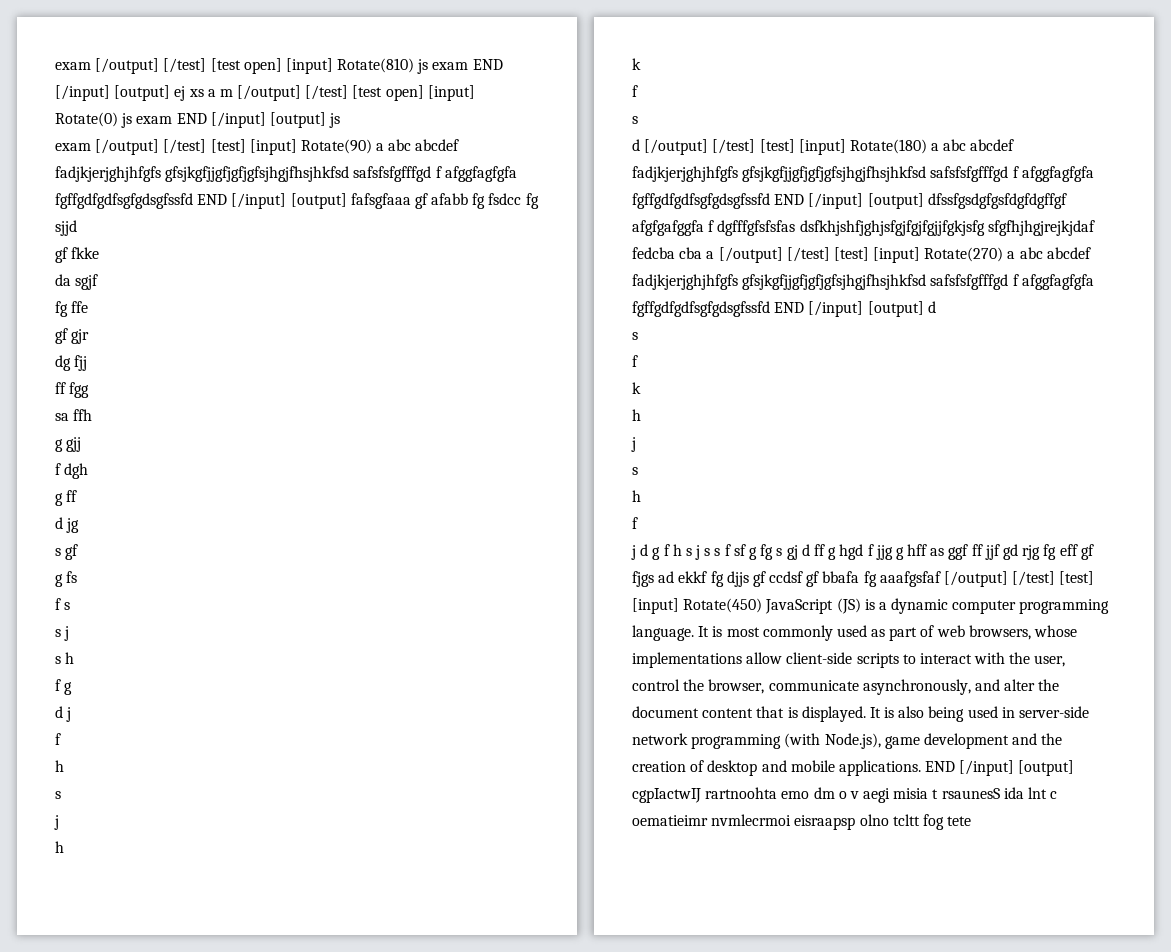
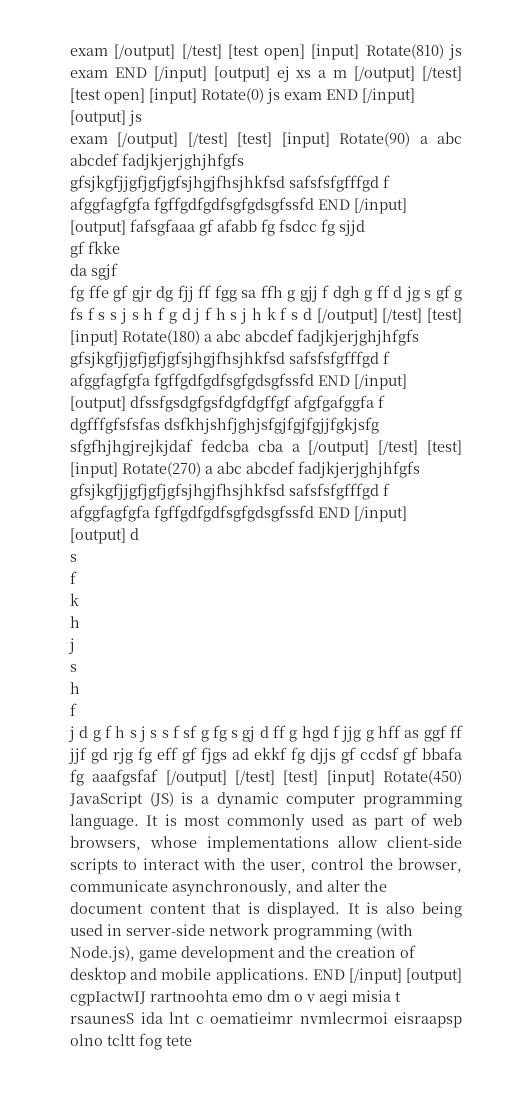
(89, 307) // -> (109, 291) none
(90, 336) // -> (152, 294) none
(88, 363) // -> (194, 293) none
(90, 390) // -> (237, 293) none
(93, 415) // -> (283, 291) none
(82, 444) // -> (318, 294) none
(89, 471) // -> (360, 294) none
(78, 496) // -> (390, 291) none
(80, 525) // -> (420, 294) none
(79, 552) // -> (451, 293) none
[55,598,71,610] [55,626,70,641] // f s // s j // -> [87,307,127,324] f s s j
(75, 658) // -> (154, 314) none
(73, 688) // -> (177, 318) none
[55,733,61,745] [55,760,64,772] [55,791,61,799] [54,815,59,830] [55,841,64,853] [632,58,641,70] [632,85,638,97] [632,116,638,124] // f // h // s // j // h // k // f // s // -> [205,307,299,324] f h s j h k f s

